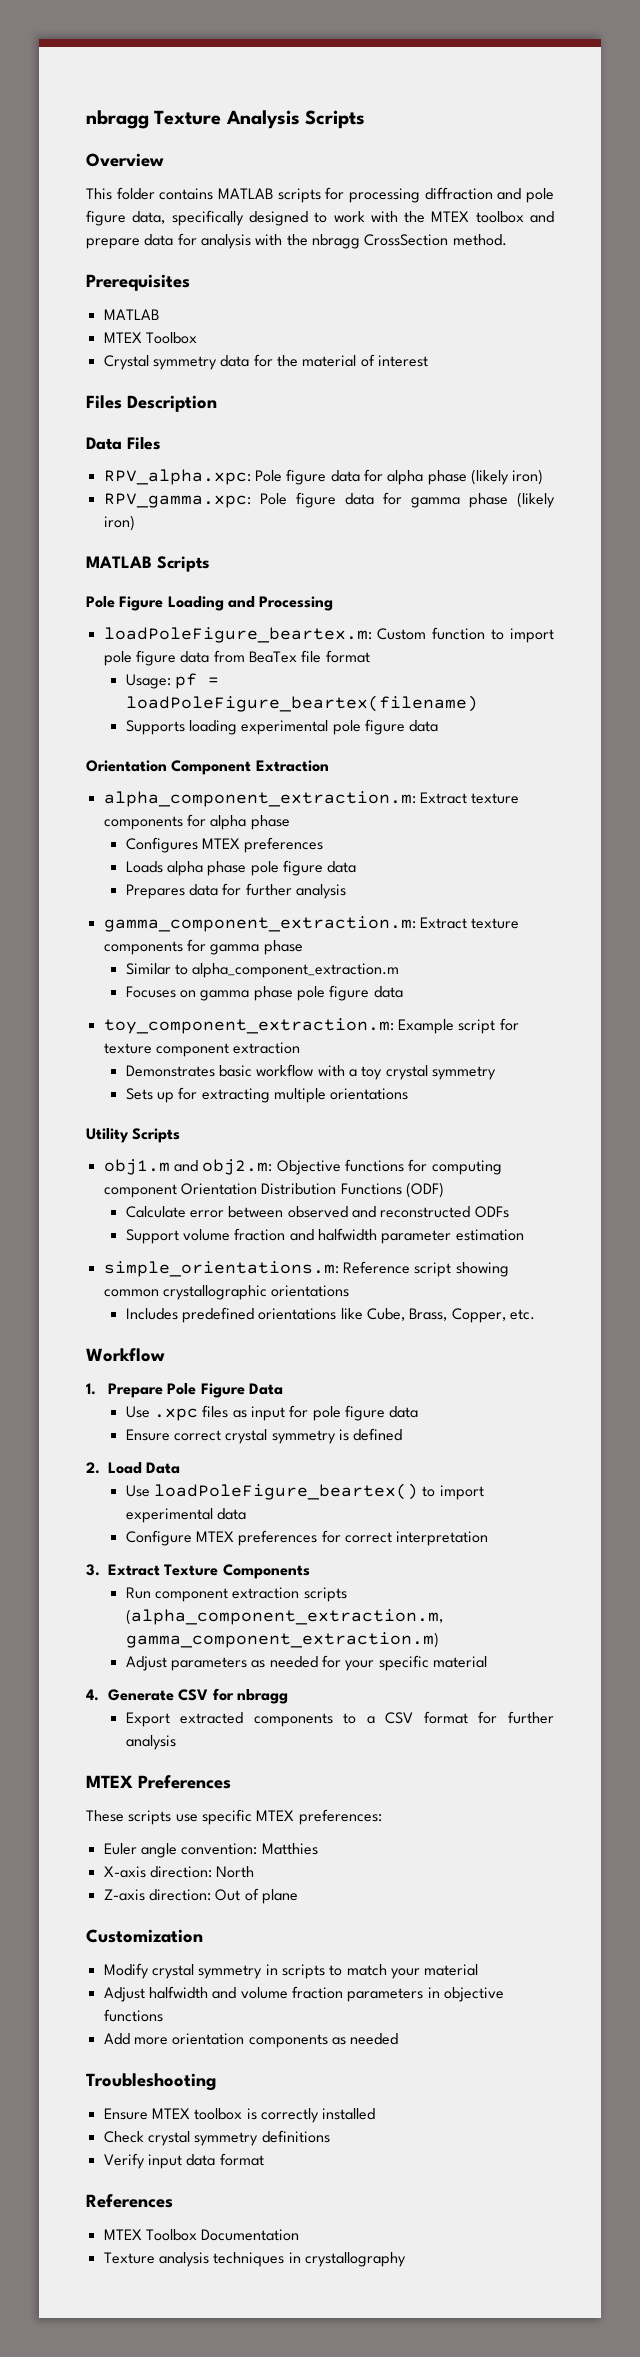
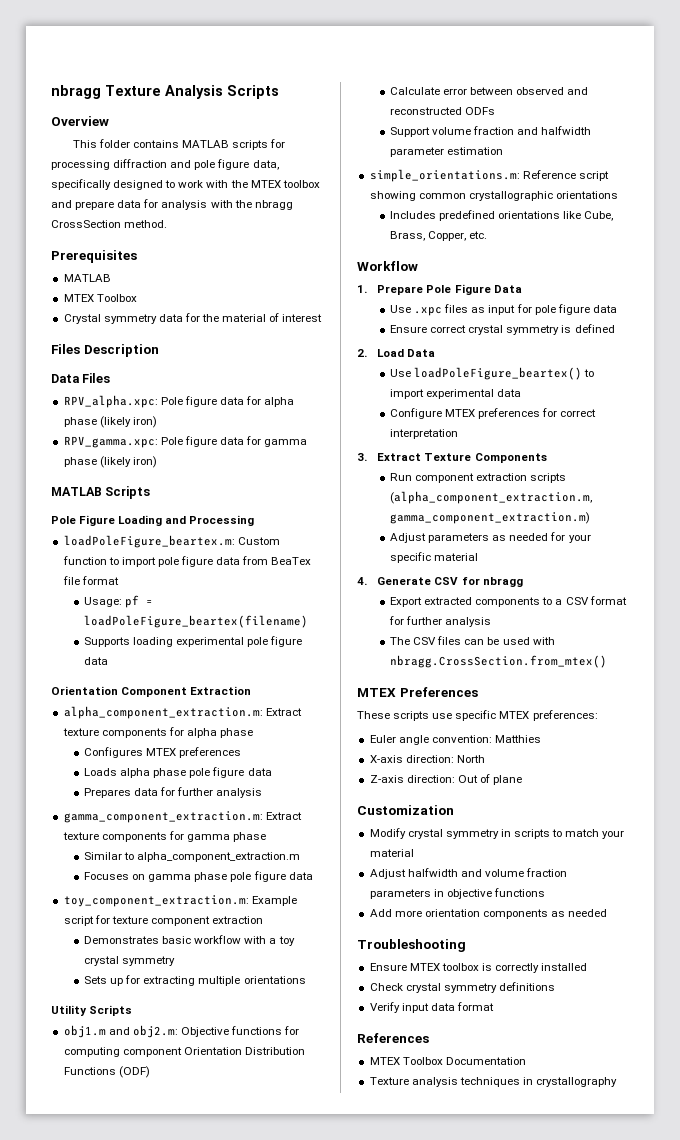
(176, 1742) none -> [389,636,555,645] [389,655,607,668] // The CSV files can be used with nbragg.CrossSection.from_mtex()

